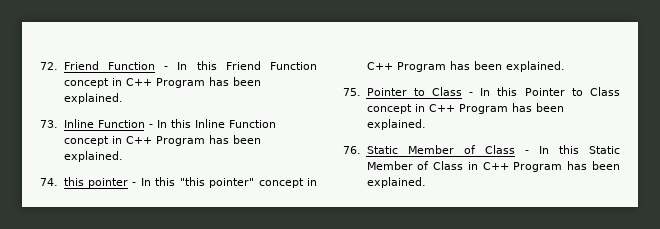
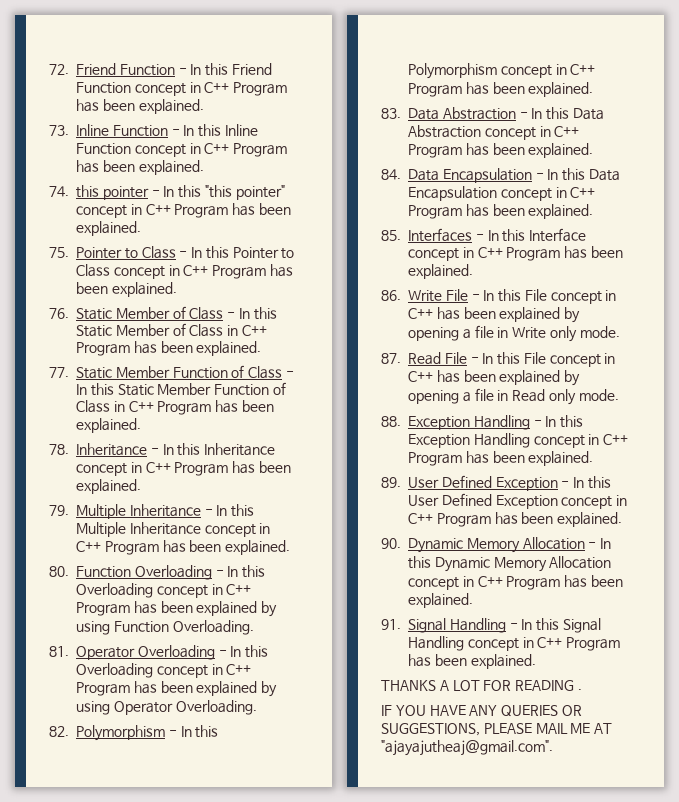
(426, 182) none -> [49,365,294,379] [76,382,286,396] [76,400,274,415] [76,418,141,433] [49,443,276,456] [76,461,291,476] [76,479,141,494] [49,504,255,519] [76,522,271,537] [76,540,291,555] [49,565,266,580] [76,583,252,598] [76,601,278,617] [76,620,254,635] [49,645,269,660] [76,663,252,678] [76,681,278,697] [76,700,257,715] [49,725,219,741] [408,63,596,79] [408,82,594,97] [381,107,604,120] [408,125,580,140] [408,143,594,158] [381,168,620,183] [408,186,596,201] [408,204,594,219] [381,228,587,242] [408,246,623,261] [408,264,473,279] [381,289,617,304] [408,307,581,323] [408,325,620,342] [381,352,616,367] [408,370,581,386] [408,388,619,405] [381,415,584,430] [408,433,629,448] [408,451,594,466] [381,475,611,491] [408,493,628,509] [408,512,623,527] [381,537,612,553] [408,556,612,572] [408,575,623,590] [408,593,473,608] [381,618,601,633] [408,636,621,651] [408,654,536,669] [381,680,582,691] [381,705,582,717] [381,723,613,736] [381,740,553,756] // 77. Static Member Function of Class - In this Static Member Function of Class in C++ Program has been explained. // 78. Inheritance - In this Inheritance concept in C++ Program has been explained. // 79. Multiple Inheritance - In this Multiple Inheritance concept in C++ Program has been explained. // 80. Function Overloading - In this Overloading concept in C++ Program has been explained by using Function Overloading. // 81. Operator Overloading - In this Overloading concept in C++ Program has been explained by using Operator Overloading. // 82. Polymorphism - In this Polymorphism concept in C++ Program has been explained. // 83. Data Abstraction - In this Data Abstraction concept in C++ Program has been explained. // 84. Data Encapsulation - In this Data Encapsulation concept in C++ Program has been explained. // 85. Interfaces - In this Interface concept in C++ Program has been explained. // 86. Write File - In this File concept in C++ has been explained by opening a file in Write only mode. // 87. Read File - In this File concept in C++ has been explained by opening a file in Read only mode. // 88. Exception Handling - In this Exception Handling concept in C++ Program has been explained. // 89. User Defined Exception - In this User Defined Exception concept in C++ Program has been explained. // 90. Dynamic Memory Allocation - In this Dynamic Memory Allocation concept in C++ Program has been explained. // 91. Signal Handling - In this Signal Handling concept in C++ Program has been explained. // THANKS A LOT FOR READING . // IF YOU HAVE ANY QUERIES OR SUGGESTIONS, PLEASE MAIL ME AT "ajayajutheaj@gmail.com".

